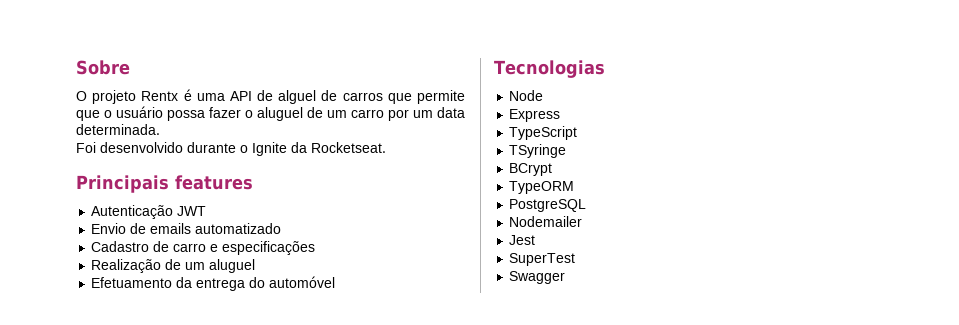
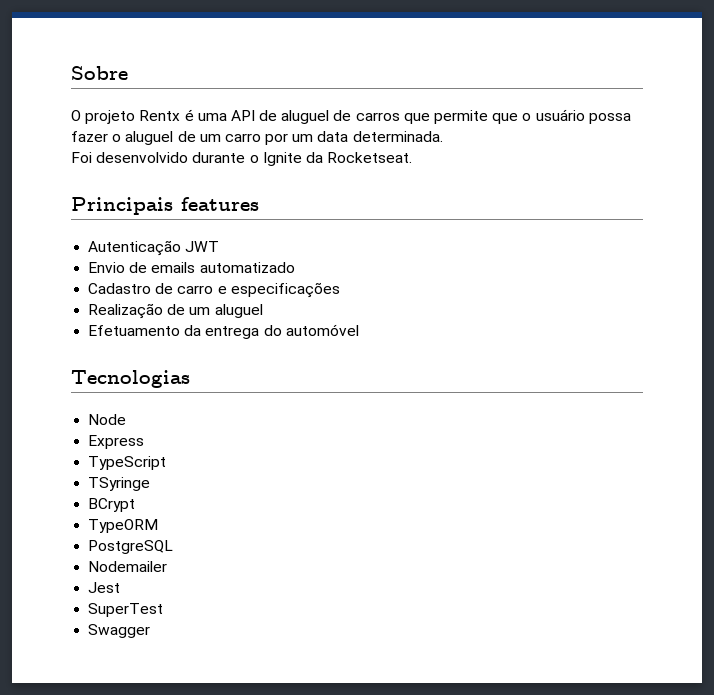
[278,90,317,104] alguel -> [281,110,330,124] aluguel

